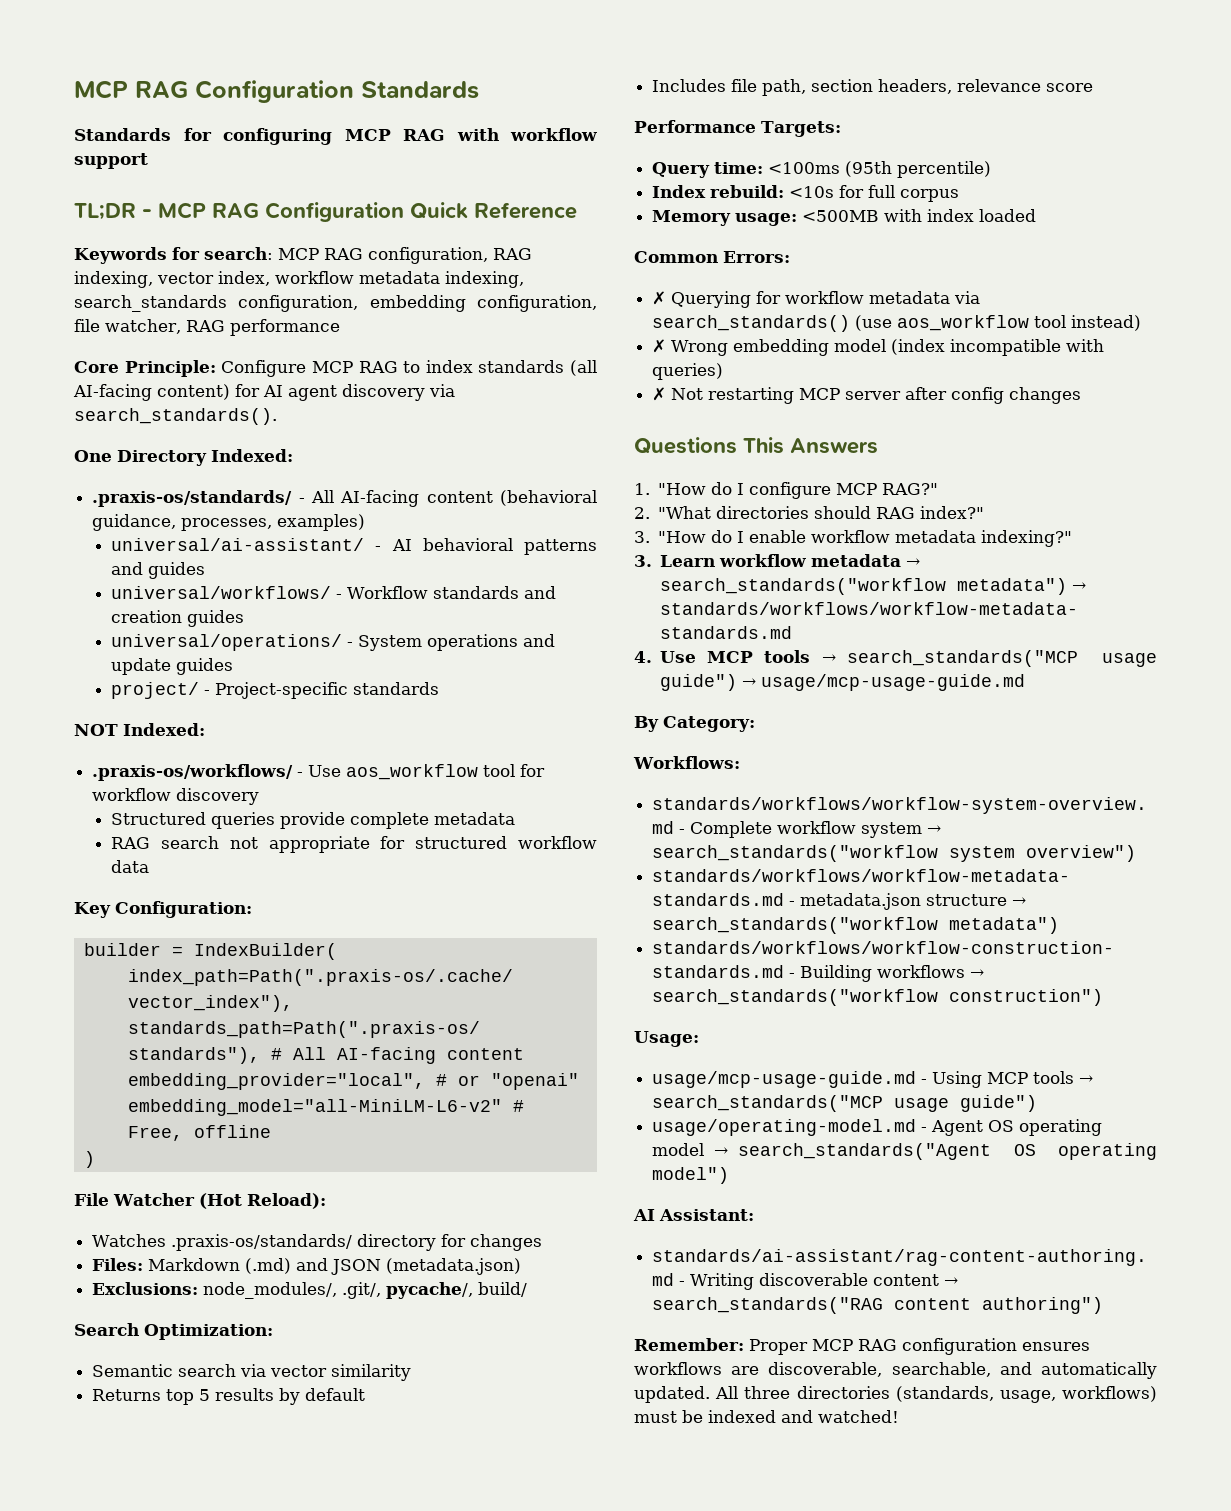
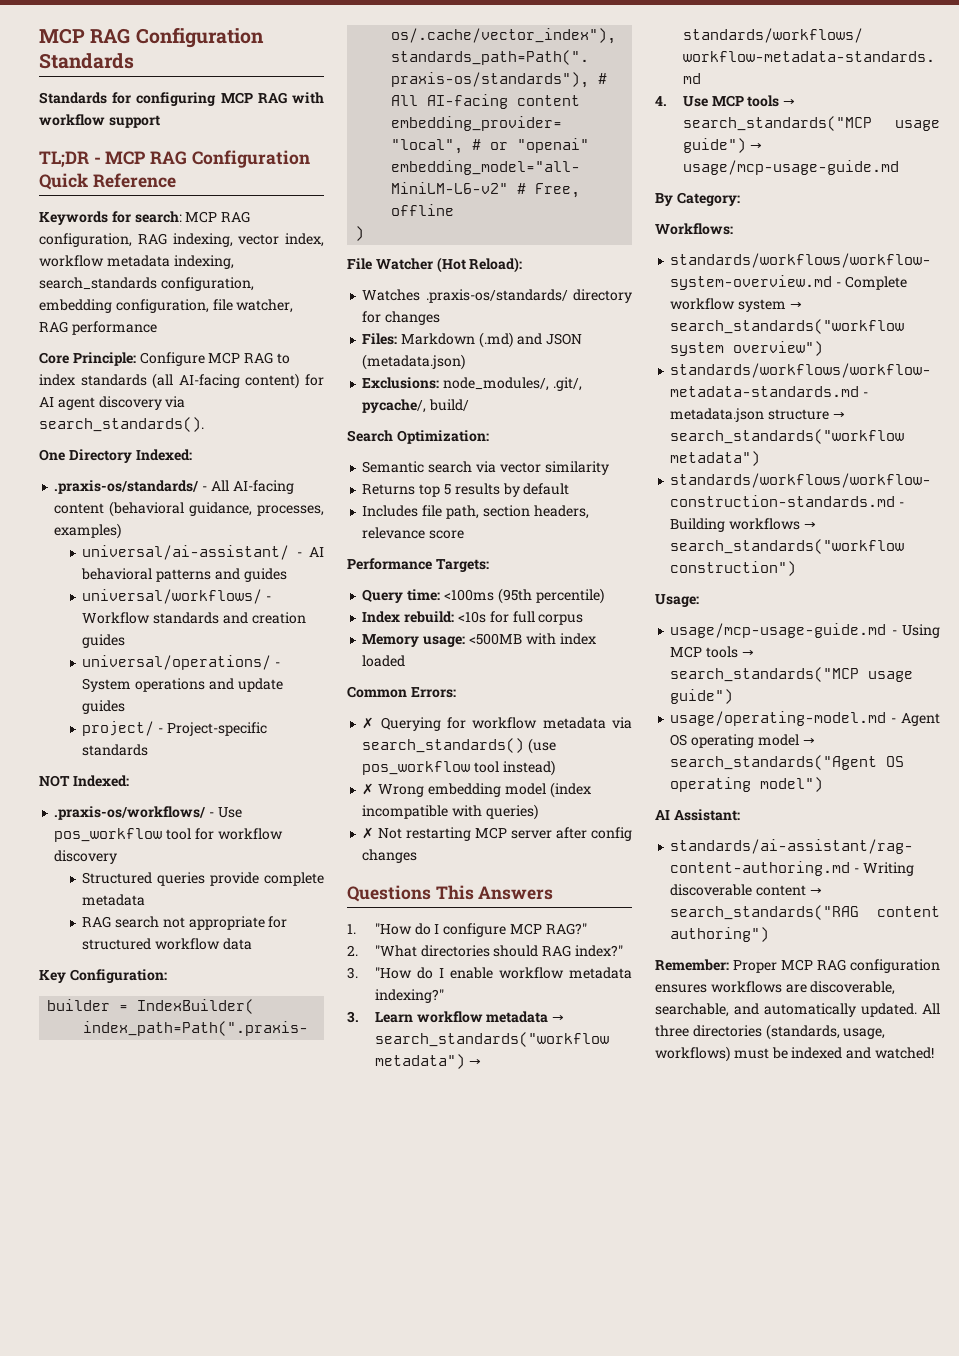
[346,764,479,780] aos_workflow -> [54,828,163,842] pos_workflow
[897,315,1030,331] aos_workflow -> [362,761,471,775] pos_workflow

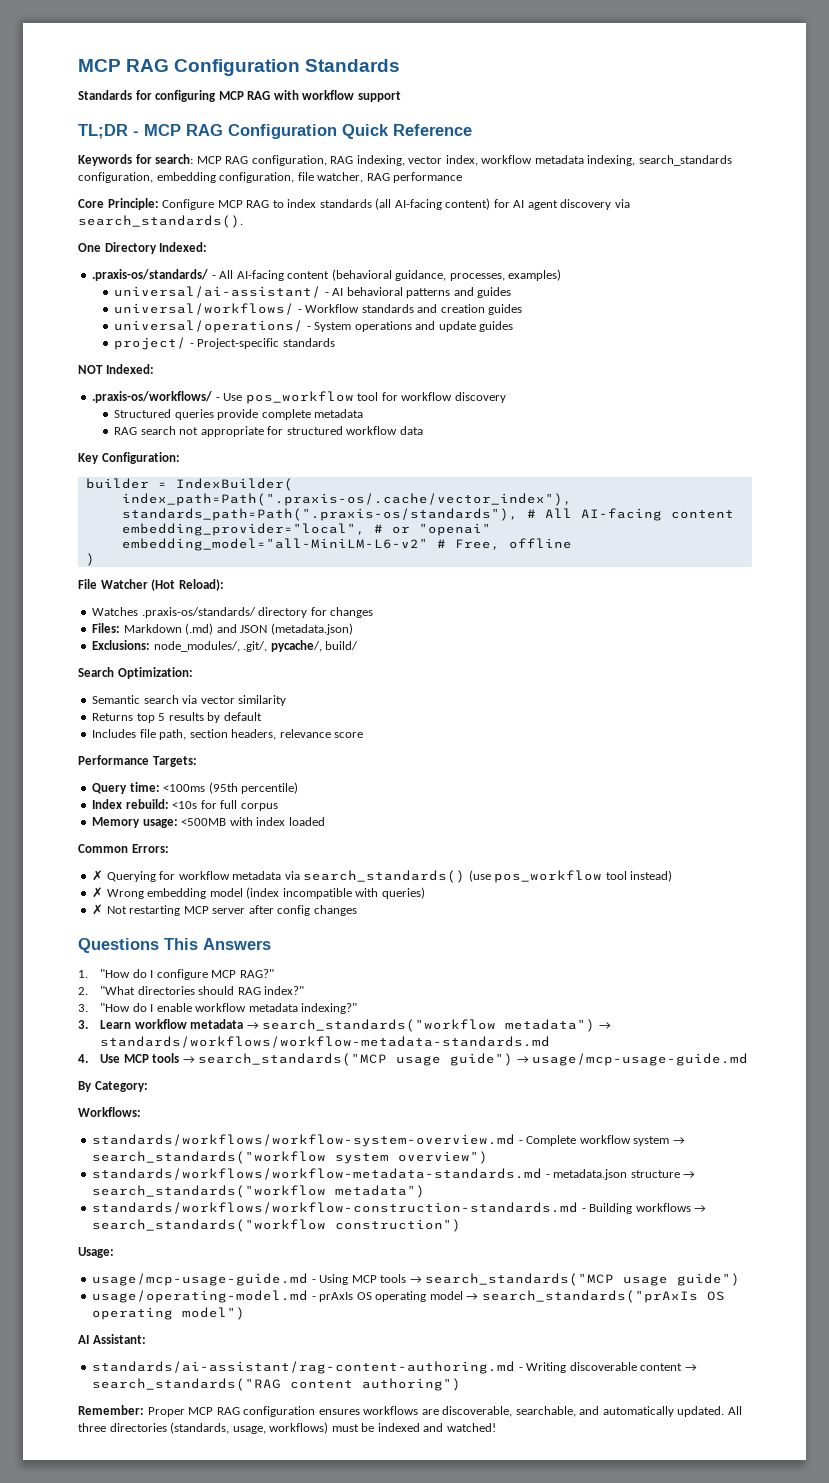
[901,713,940,726] Agent -> [319,1292,354,1302] prAxIs
[670,755,878,770] search_standards("Agent -> [481,1290,698,1303] search_standards("prAxIs

